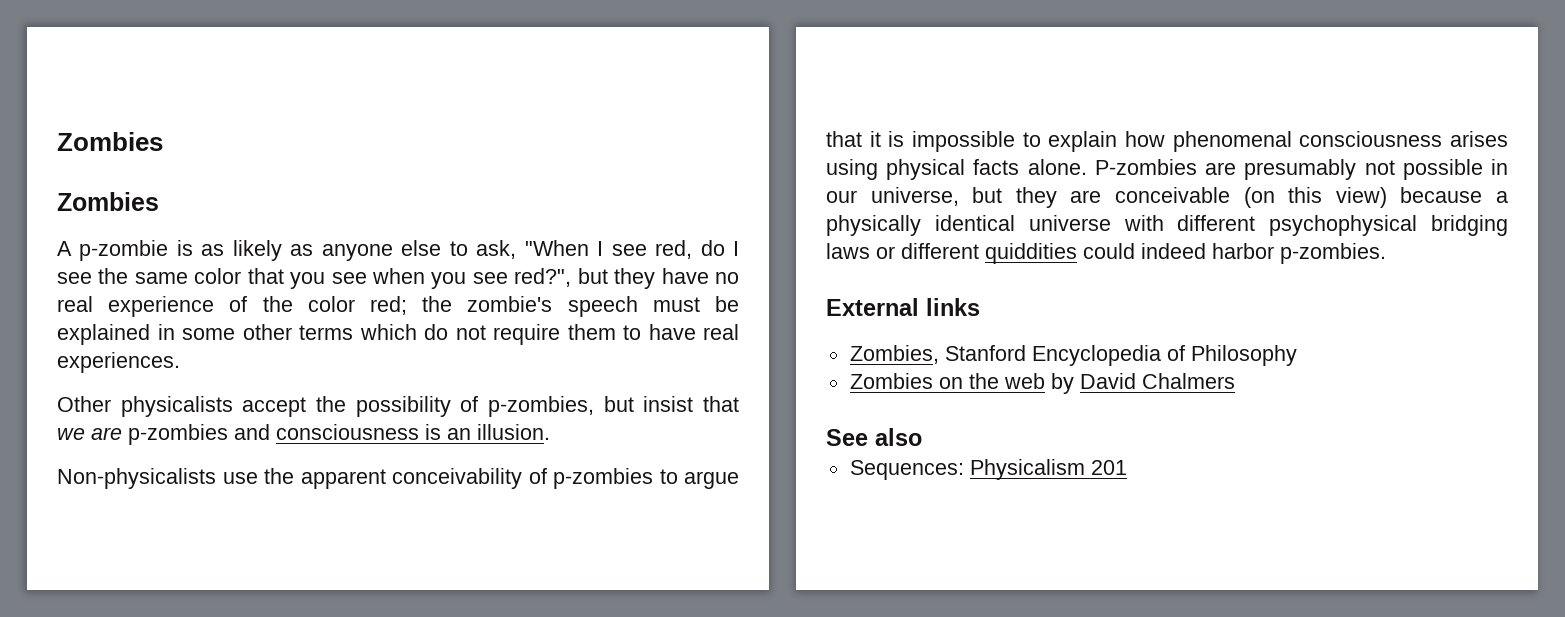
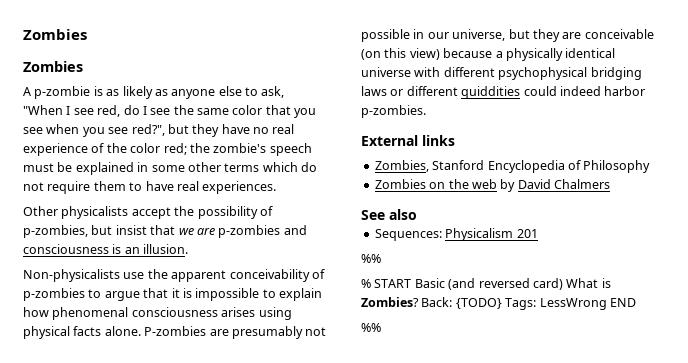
(1127, 467) none -> [361,254,381,263] [361,278,611,290] [361,297,636,310] [361,323,381,332] // %% // % START Basic (and reversed card) What is Zombies? Back: {TODO} Tags: LessWrong END // %%

